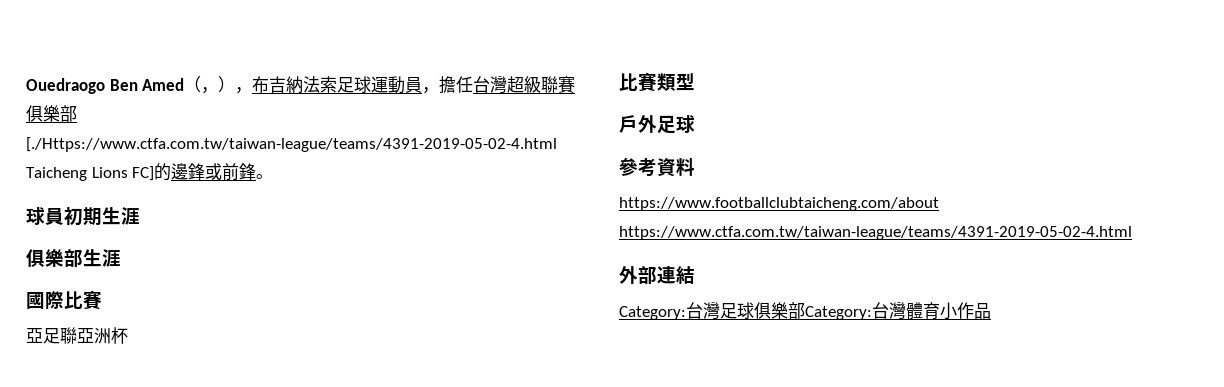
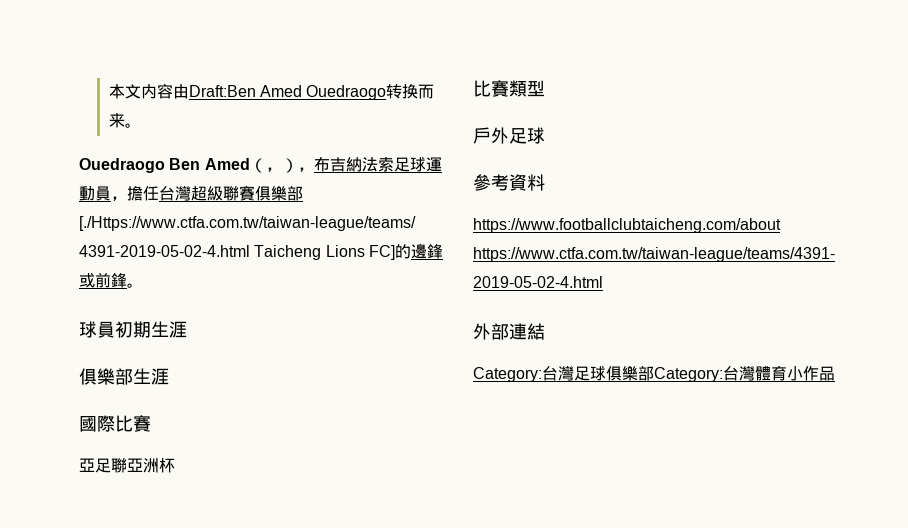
(26, 86) none -> [108,83,435,100] [108,113,141,128] 本文内容由Draft:Ben Amed Ouedraogo转换而来。 //

